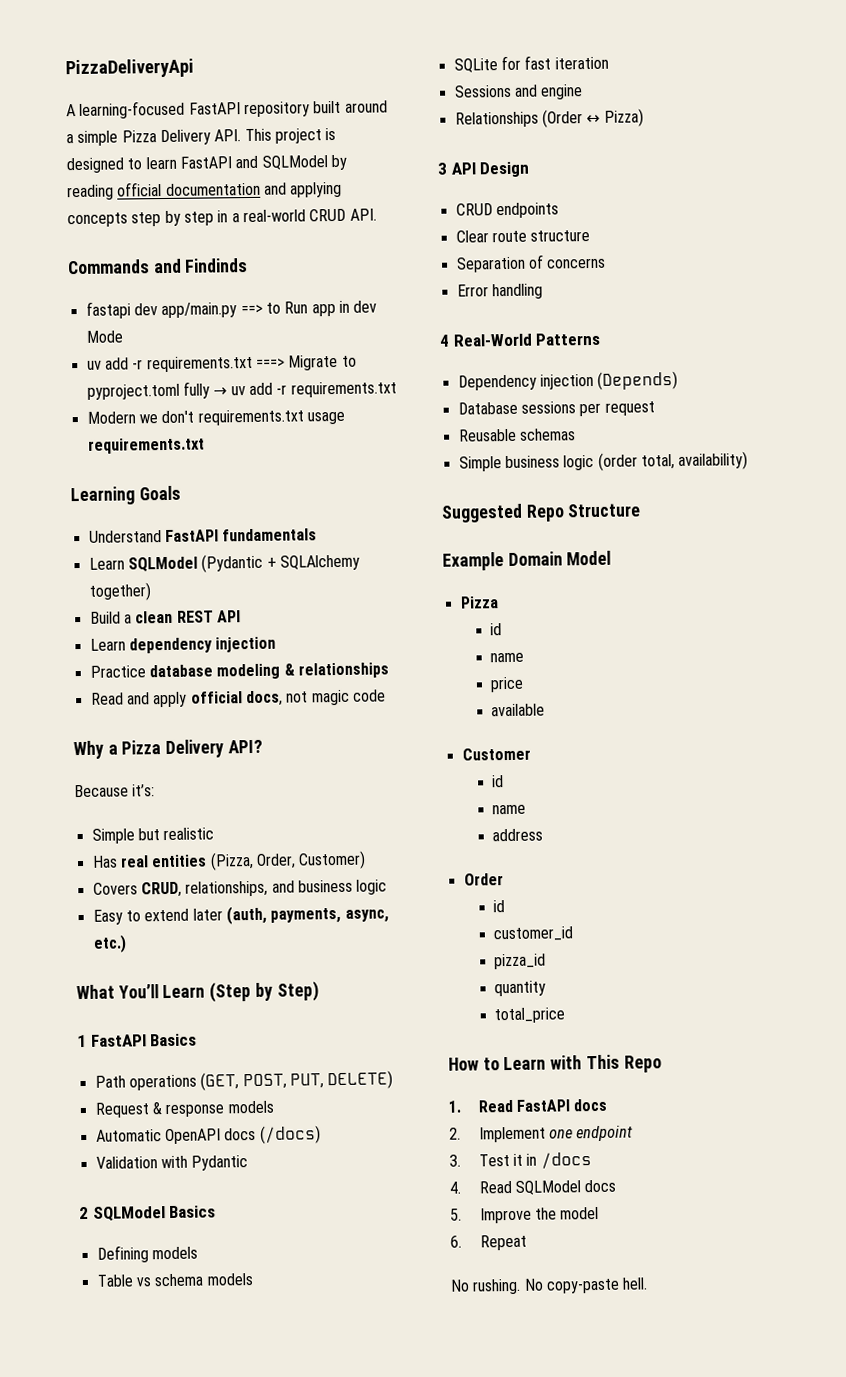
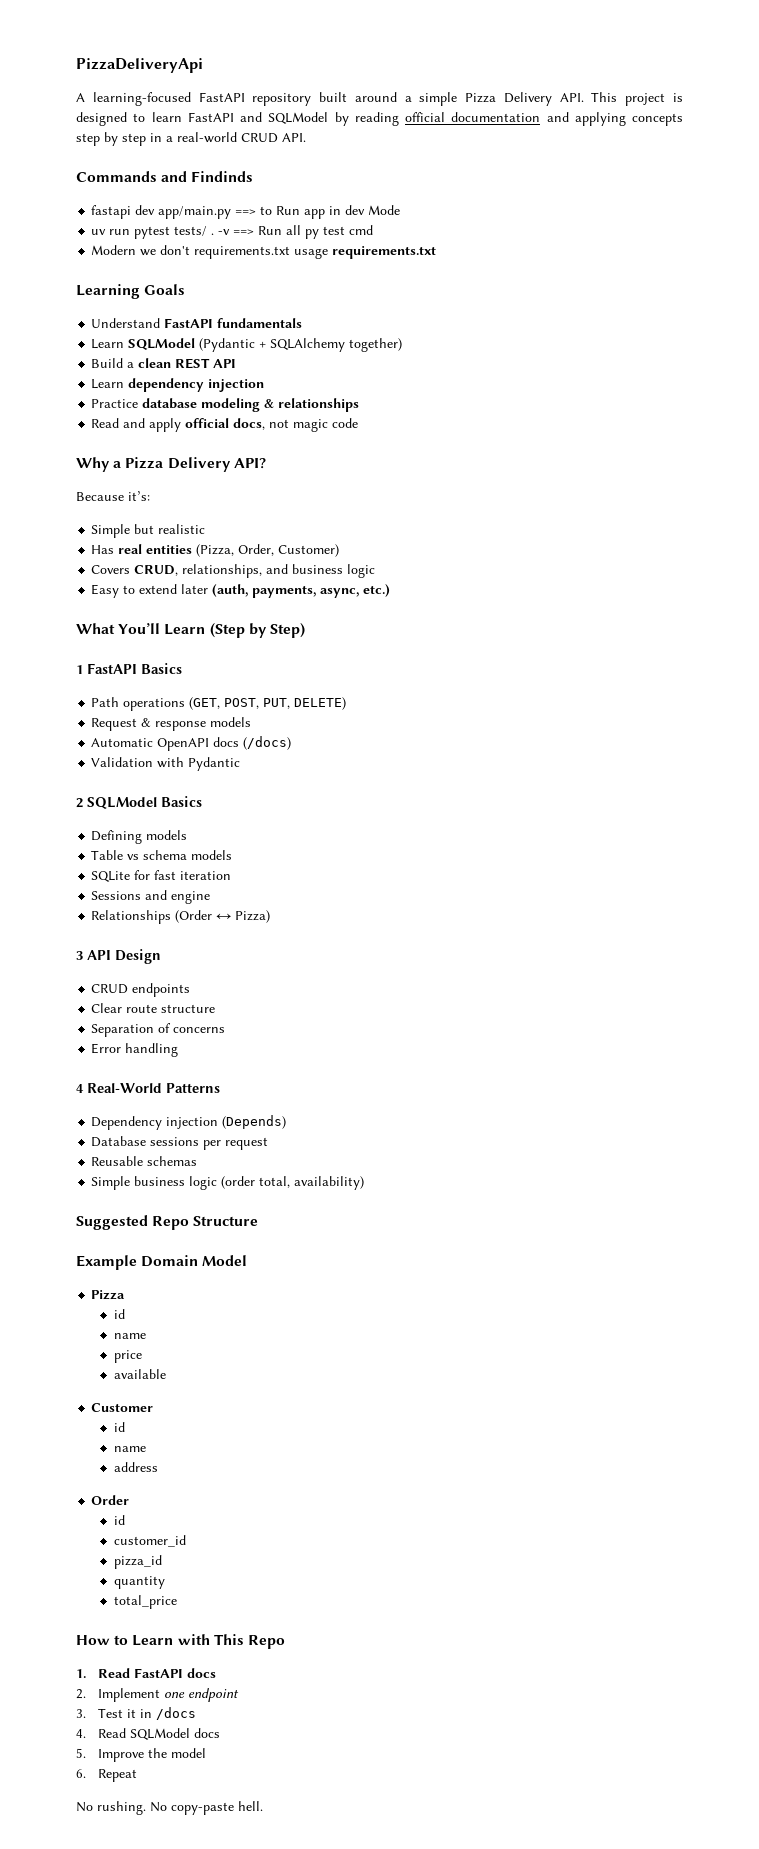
[104,354,357,373] [86,381,397,400] add -r requirements.txt ===> Migrate to pyproject.toml fully → uv add -r requirements.txt -> [109,225,374,239] run pytest tests/ . -v ==> Run all py test cmd

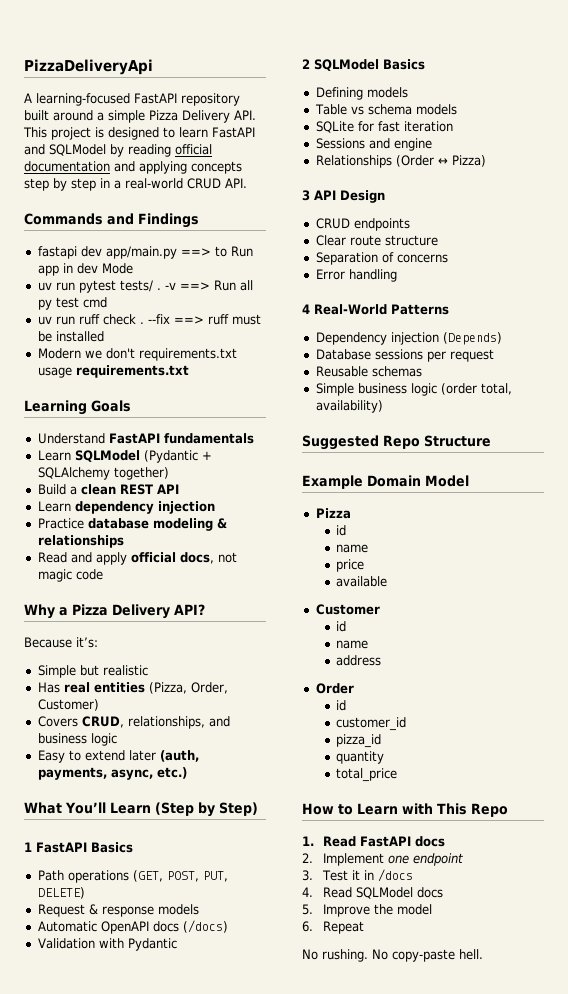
[191,171,254,182] Findinds -> [138,213,199,228] Findings
(374, 230) none -> [37,314,261,325] [37,331,104,342] // uv run ruff check . --fix ==> ruff must be installed

